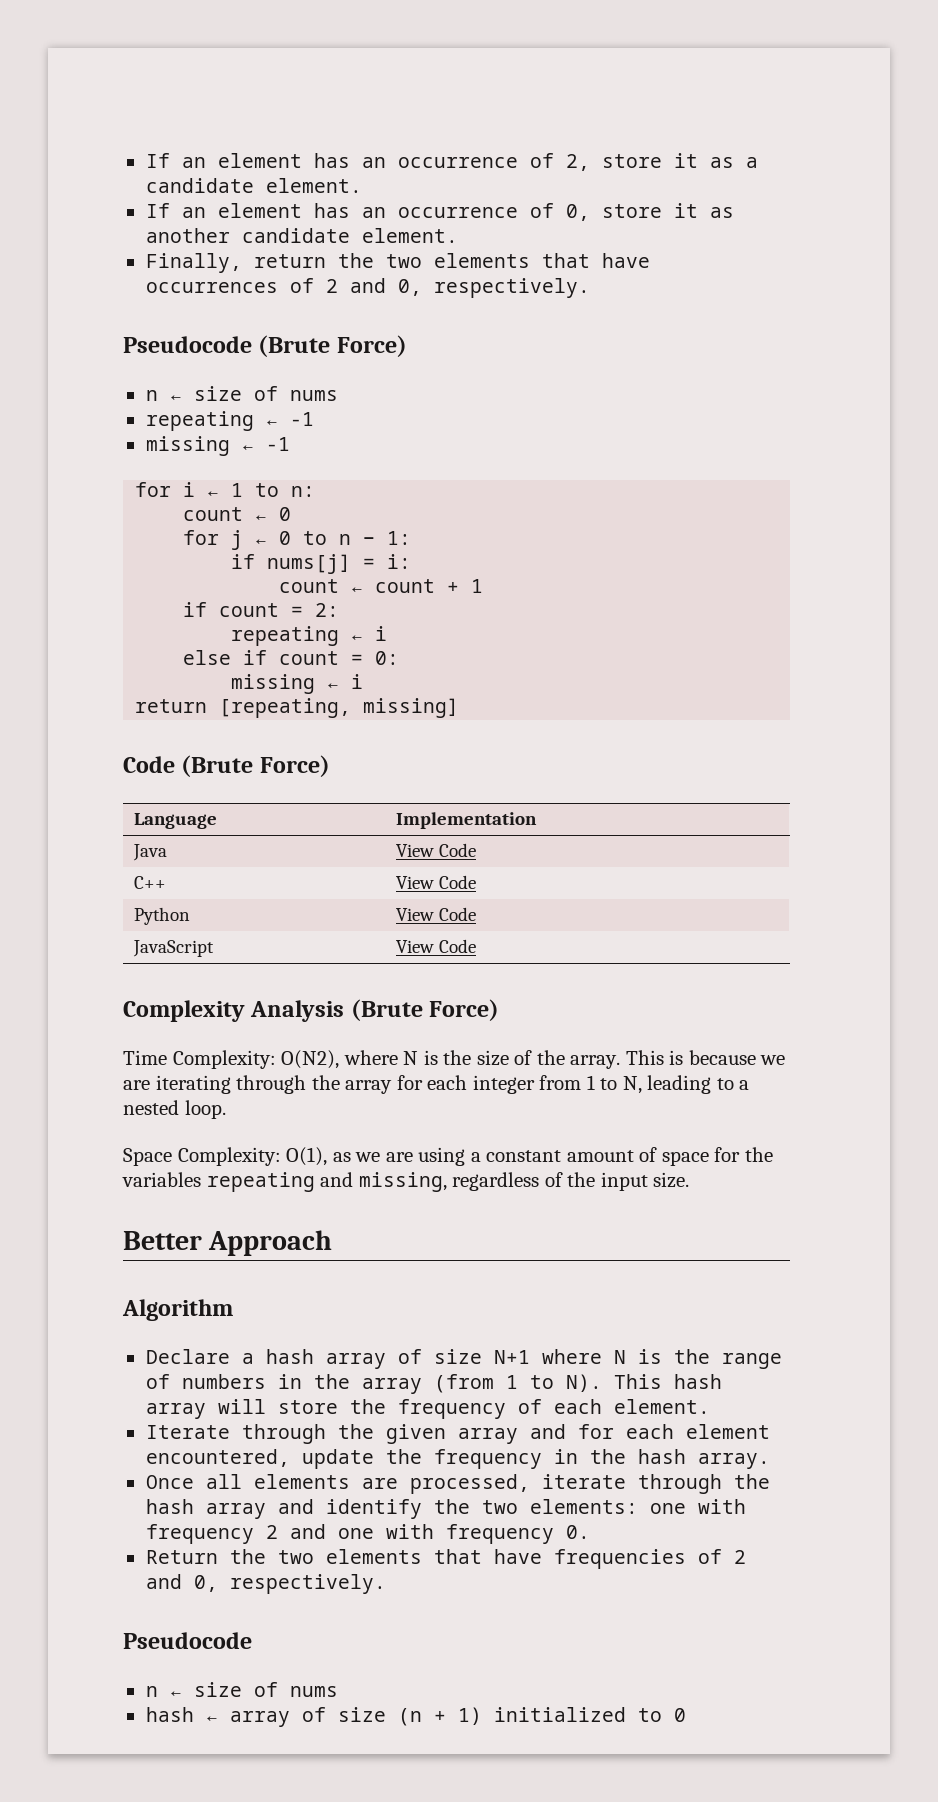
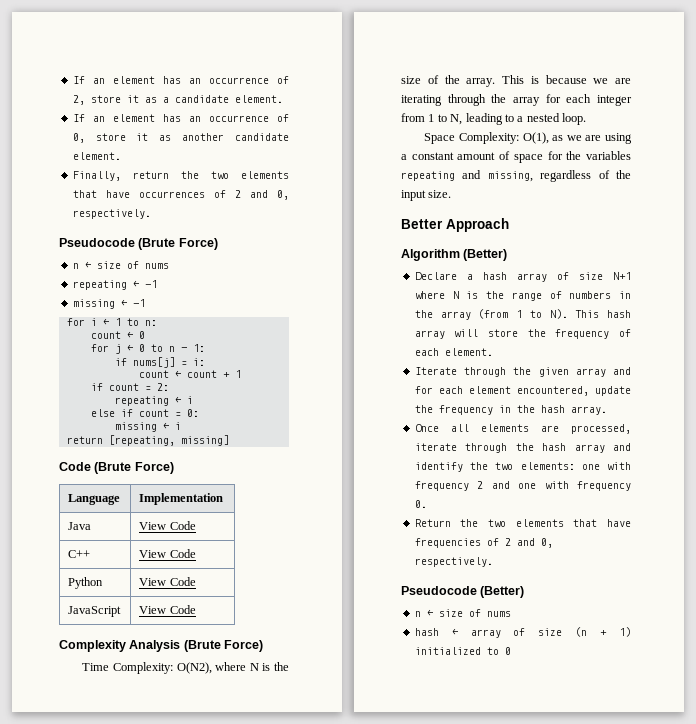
(233, 1310) none -> [463,249,508,261] (Better)
(252, 1640) none -> [480,586,525,598] (Better)

